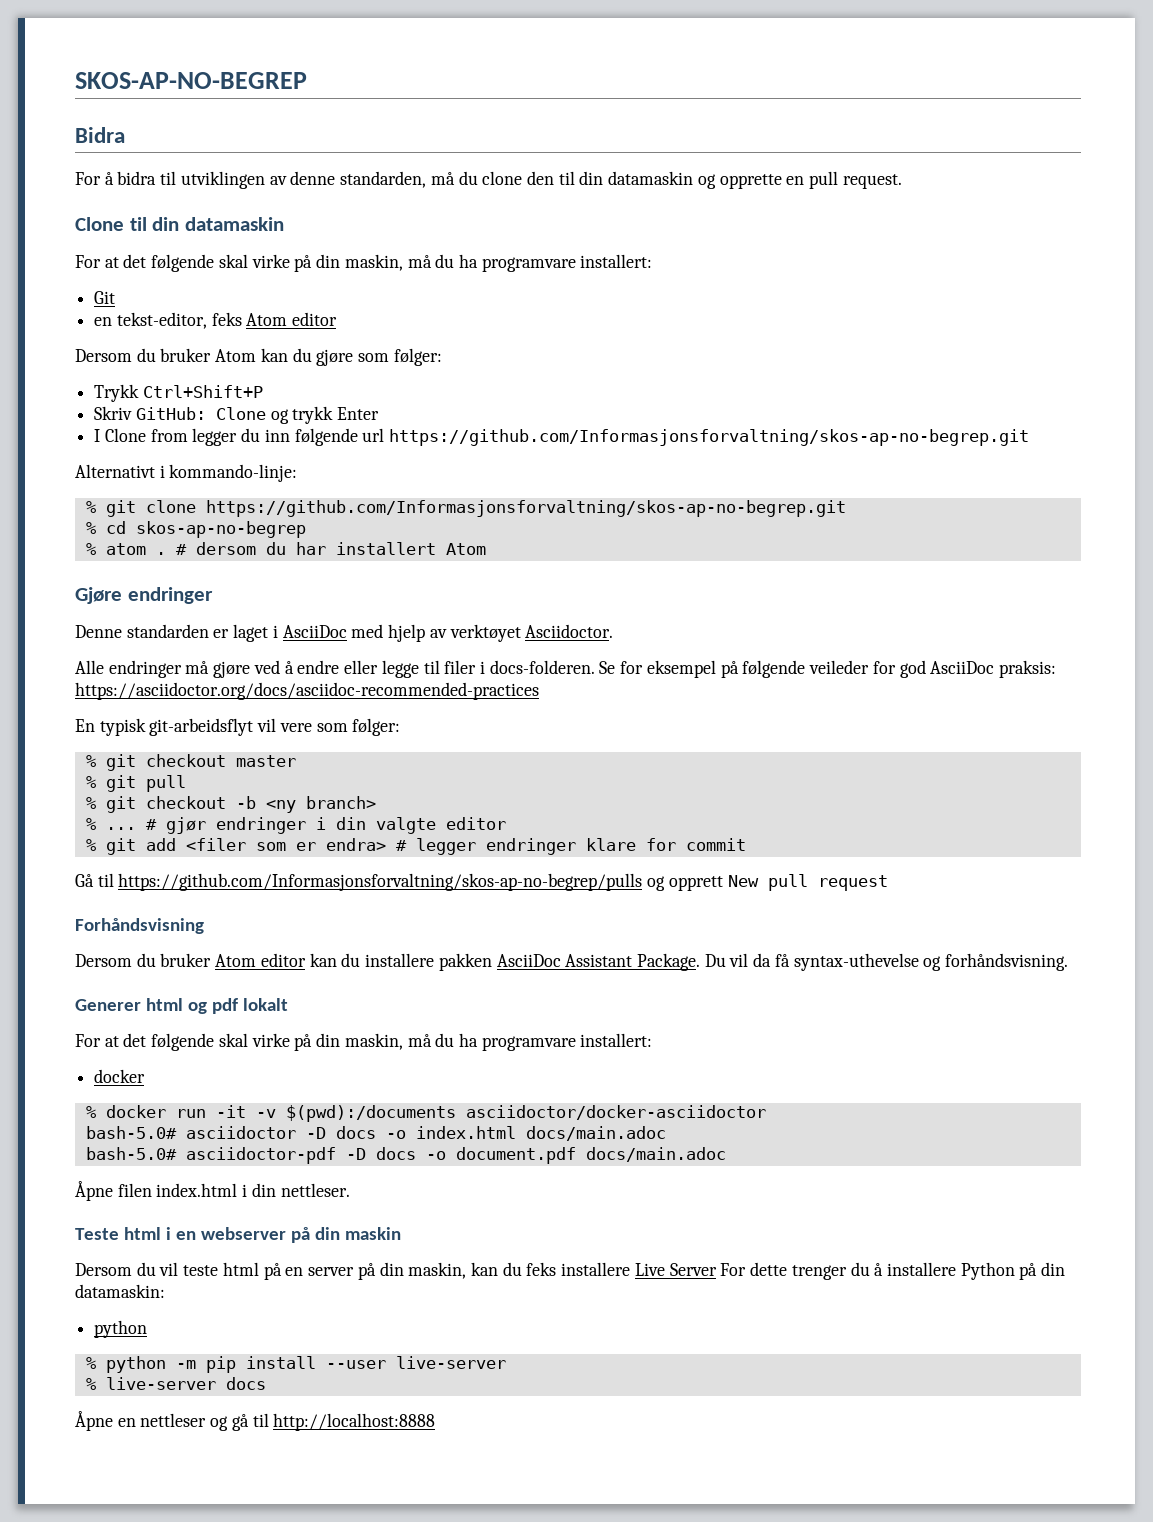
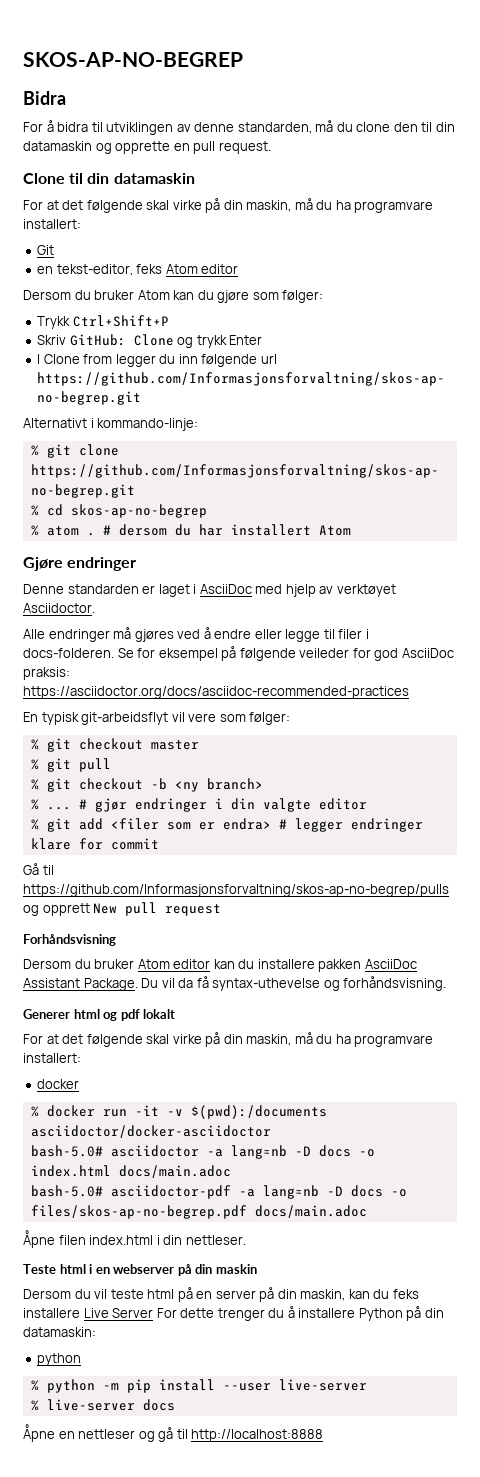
[213,661,251,678] gjøre -> [134,629,174,642] gjøres
(296, 1132) none -> [206,1145,287,1159] -a lang=nb
[345,1147,576,1164] -D docs -o document.pdf -> [238,1185,407,1199] [30,1205,247,1219] -a lang=nb -D docs -o files/skos-ap-no-begrep.pdf

